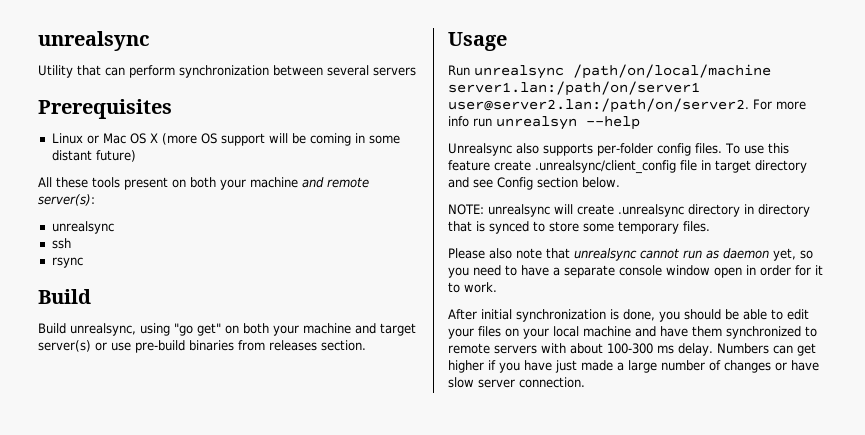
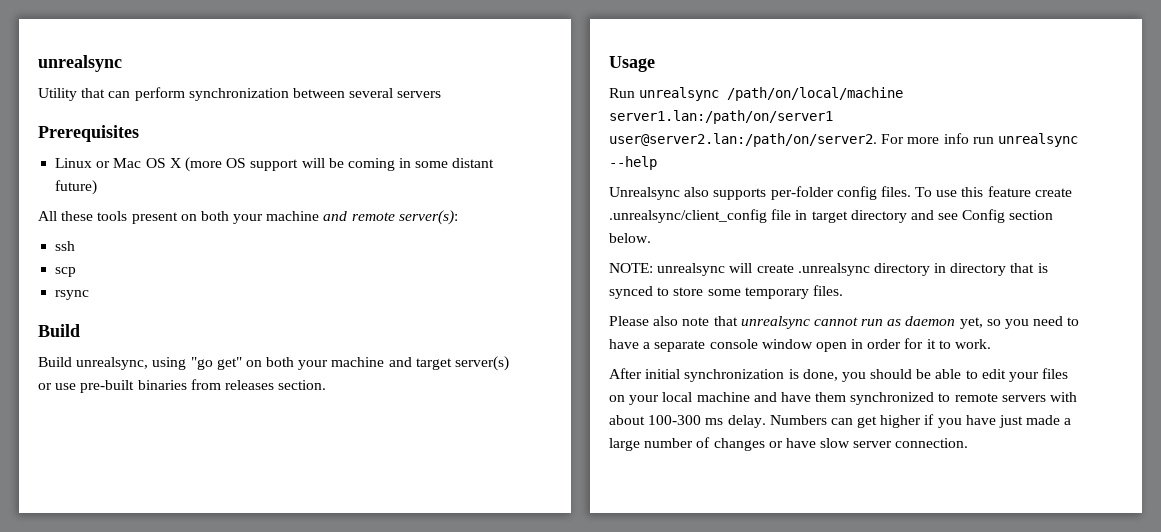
[51,221,114,234] [51,238,71,249] unrealsync // ssh -> [55,241,76,251] [55,267,77,277] ssh // scp
[135,340,185,353] pre-build -> [80,380,135,393] pre-built
[496,116,577,130] unrealsyn -> [997,133,1078,147] unrealsync

